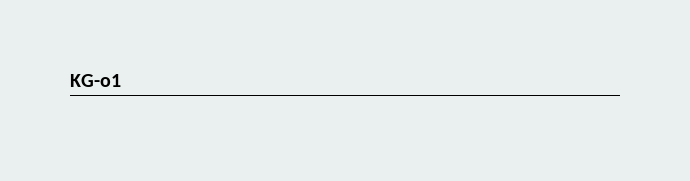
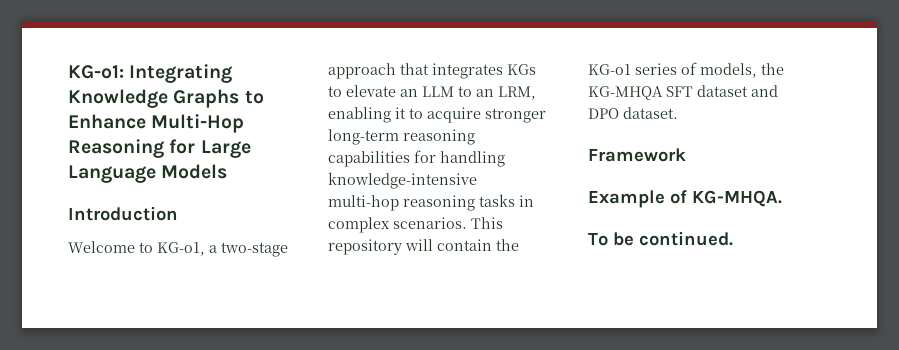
[70,74,121,87] KG-o1 -> [68,64,233,83] [68,89,264,108] [68,114,245,133] [68,139,251,158] [68,164,228,183] [68,206,178,221] [68,241,288,257] [328,63,536,79] [328,85,536,100] [328,107,546,123] [328,129,475,145] [328,150,505,167] [328,172,477,189] [328,194,534,211] [328,217,503,233] [328,239,519,255] [588,62,784,78] [588,85,778,100] [588,107,678,119] [588,148,686,162] [588,190,782,208] [588,231,733,246] KG-o1: Integrating Knowledge Graphs to Enhance Multi-Hop Reasoning for Large Language Models // Introduction // Welcome to KG-o1, a two-stage approach that integrates KGs to elevate an LLM to an LRM, enabling it to acquire stronger long-term reasoning capabilities for handling knowledge-intensive multi-hop reasoning tasks in complex scenarios. This repository will contain the KG-o1 series of models, the KG-MHQA SFT dataset and DPO dataset. // Framework // Example of KG-MHQA. // To be continued.

